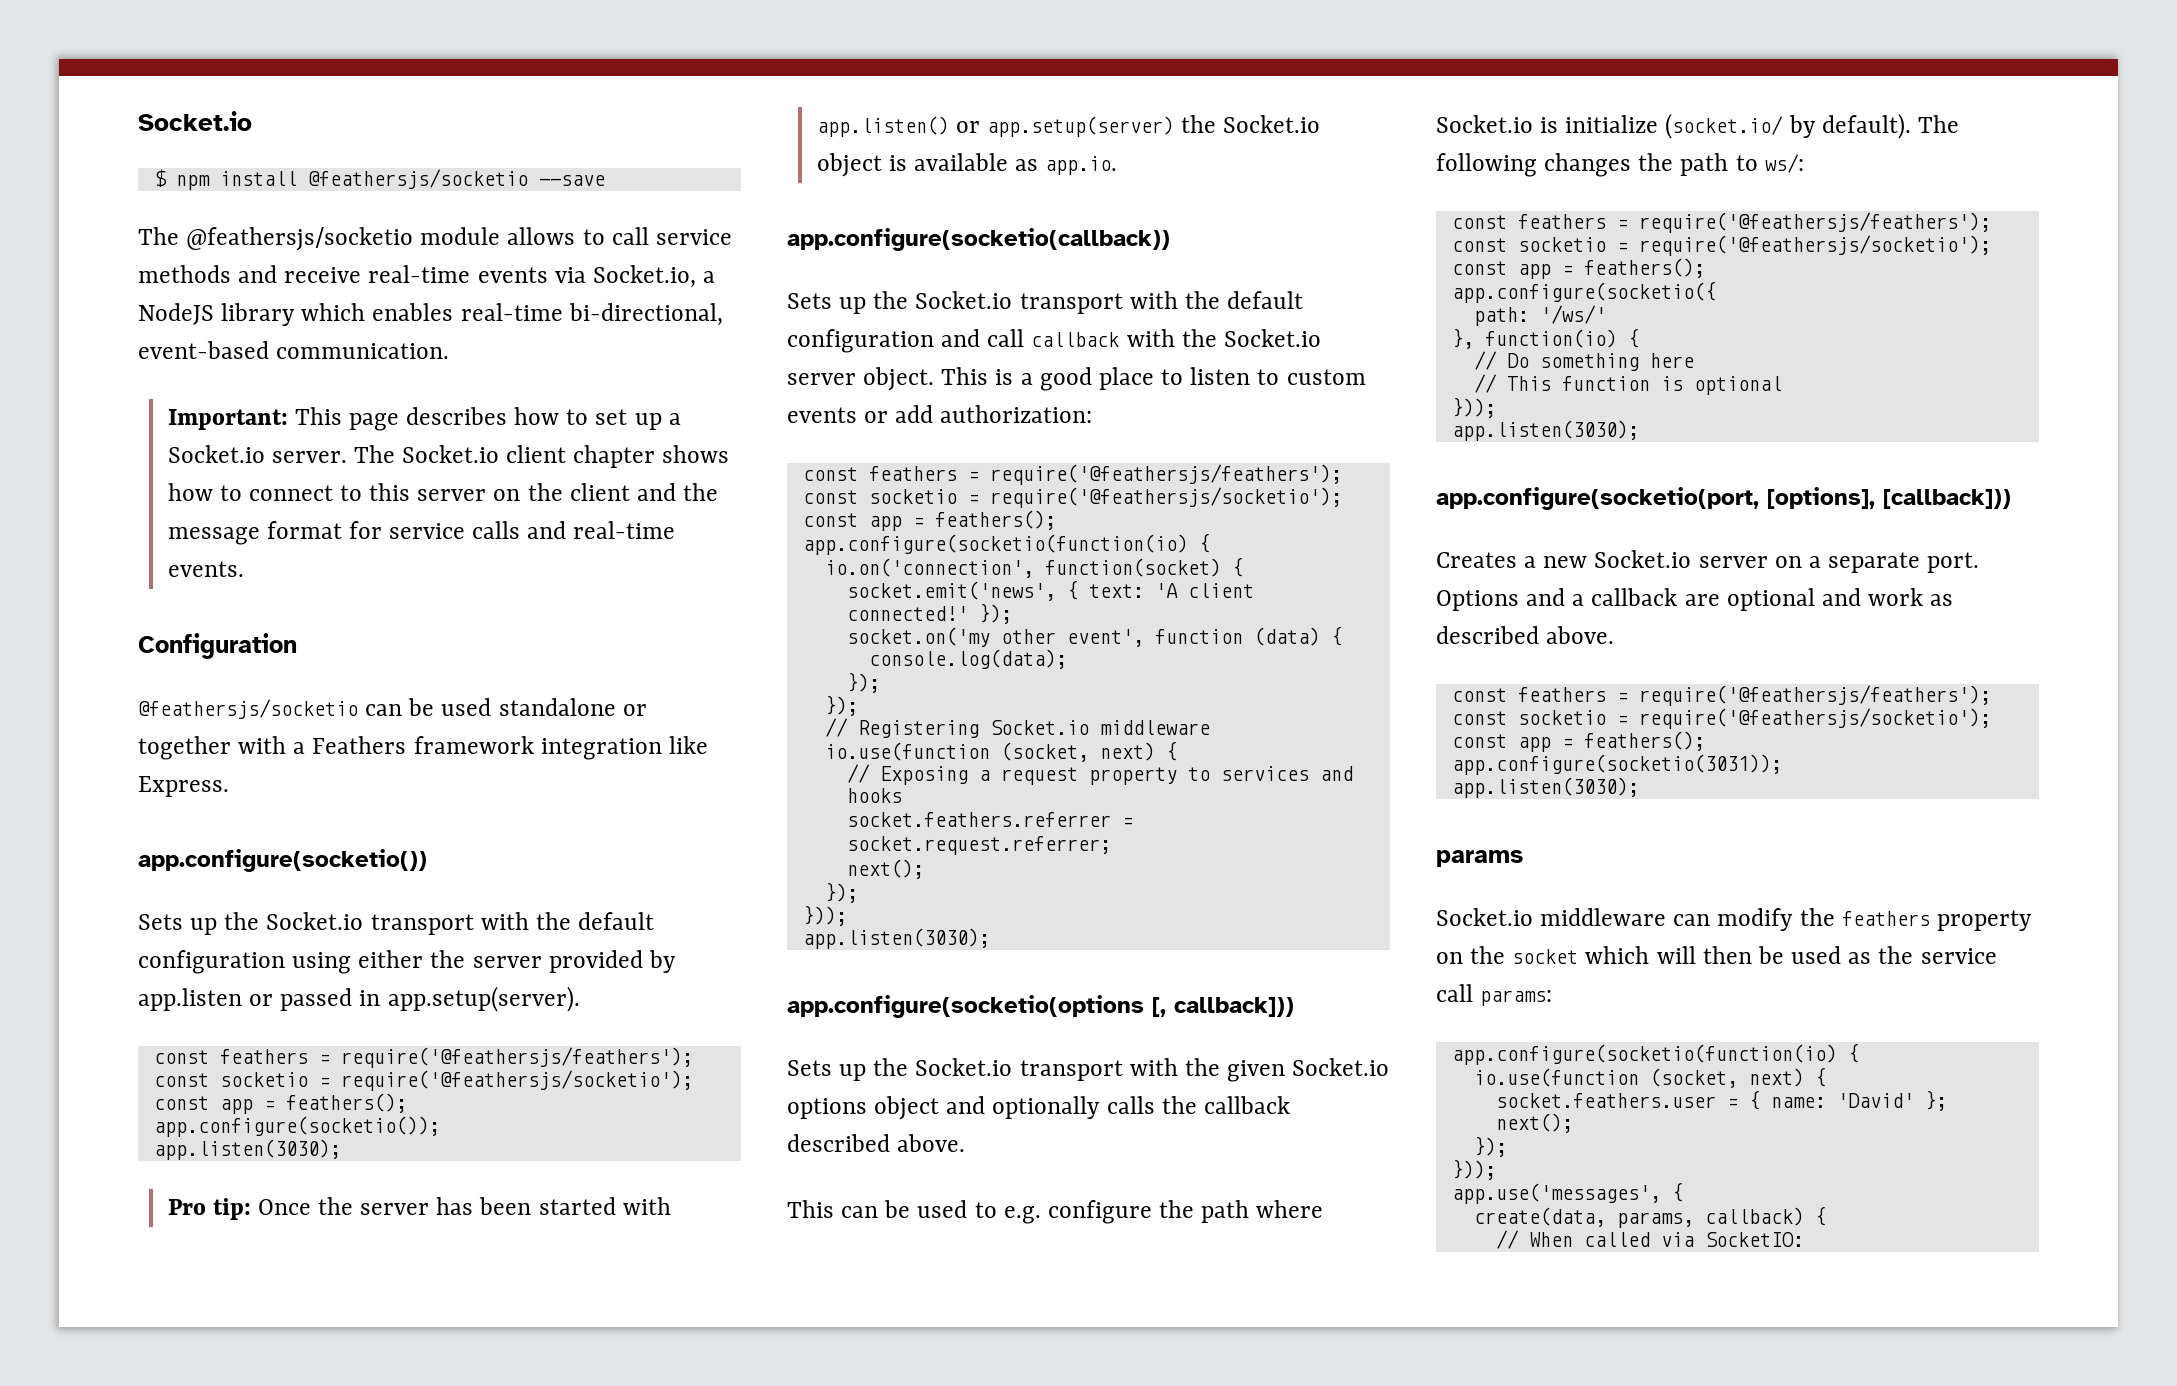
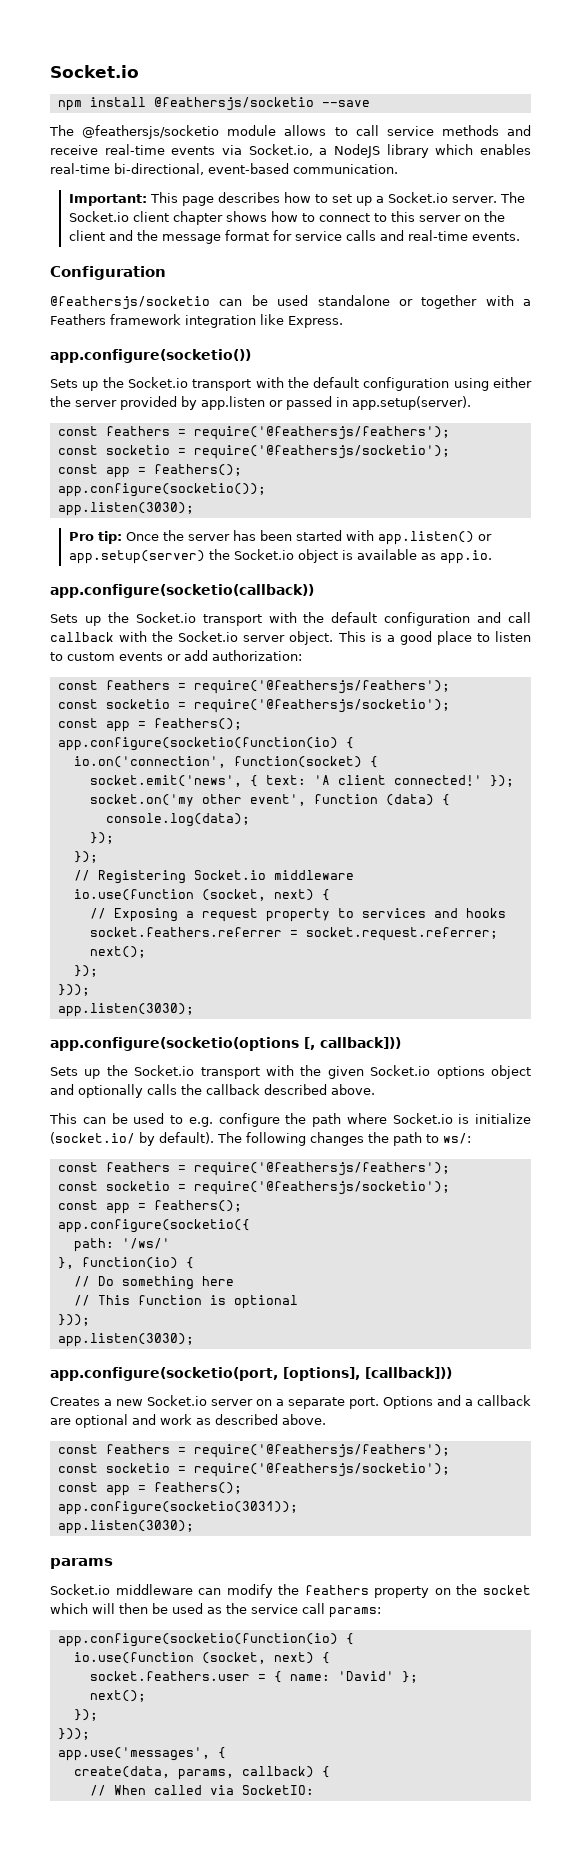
[153,169,167,187] $ -> (139, 71) none

